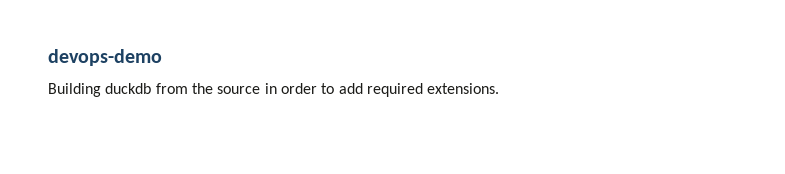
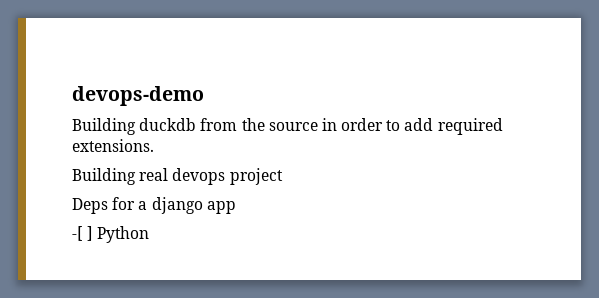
(500, 88) none -> [72,168,283,185] [72,197,236,214] [72,226,150,243] // Building real devops project // Deps for a django app // -[ ] Python

